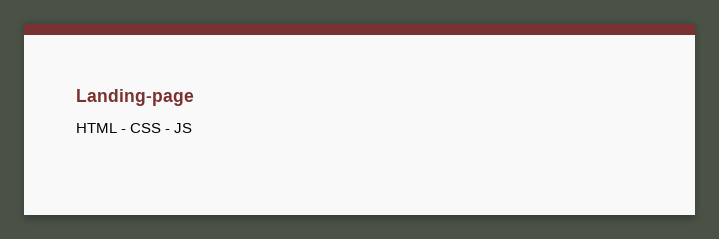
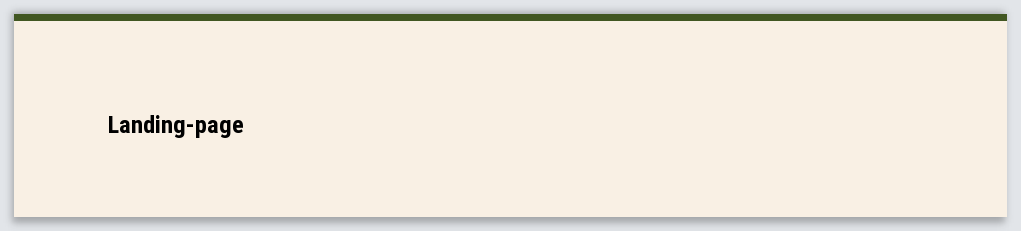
[76,123,193,133] // HTML - CSS - JS -> (244, 126) none

